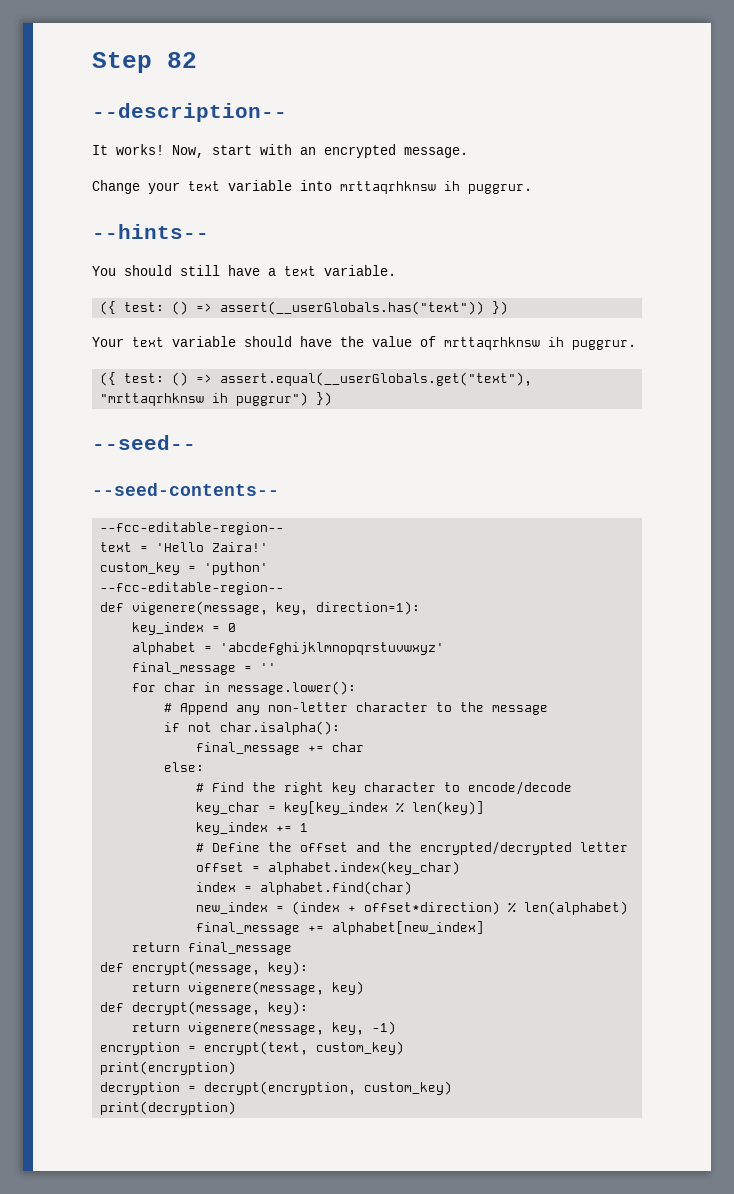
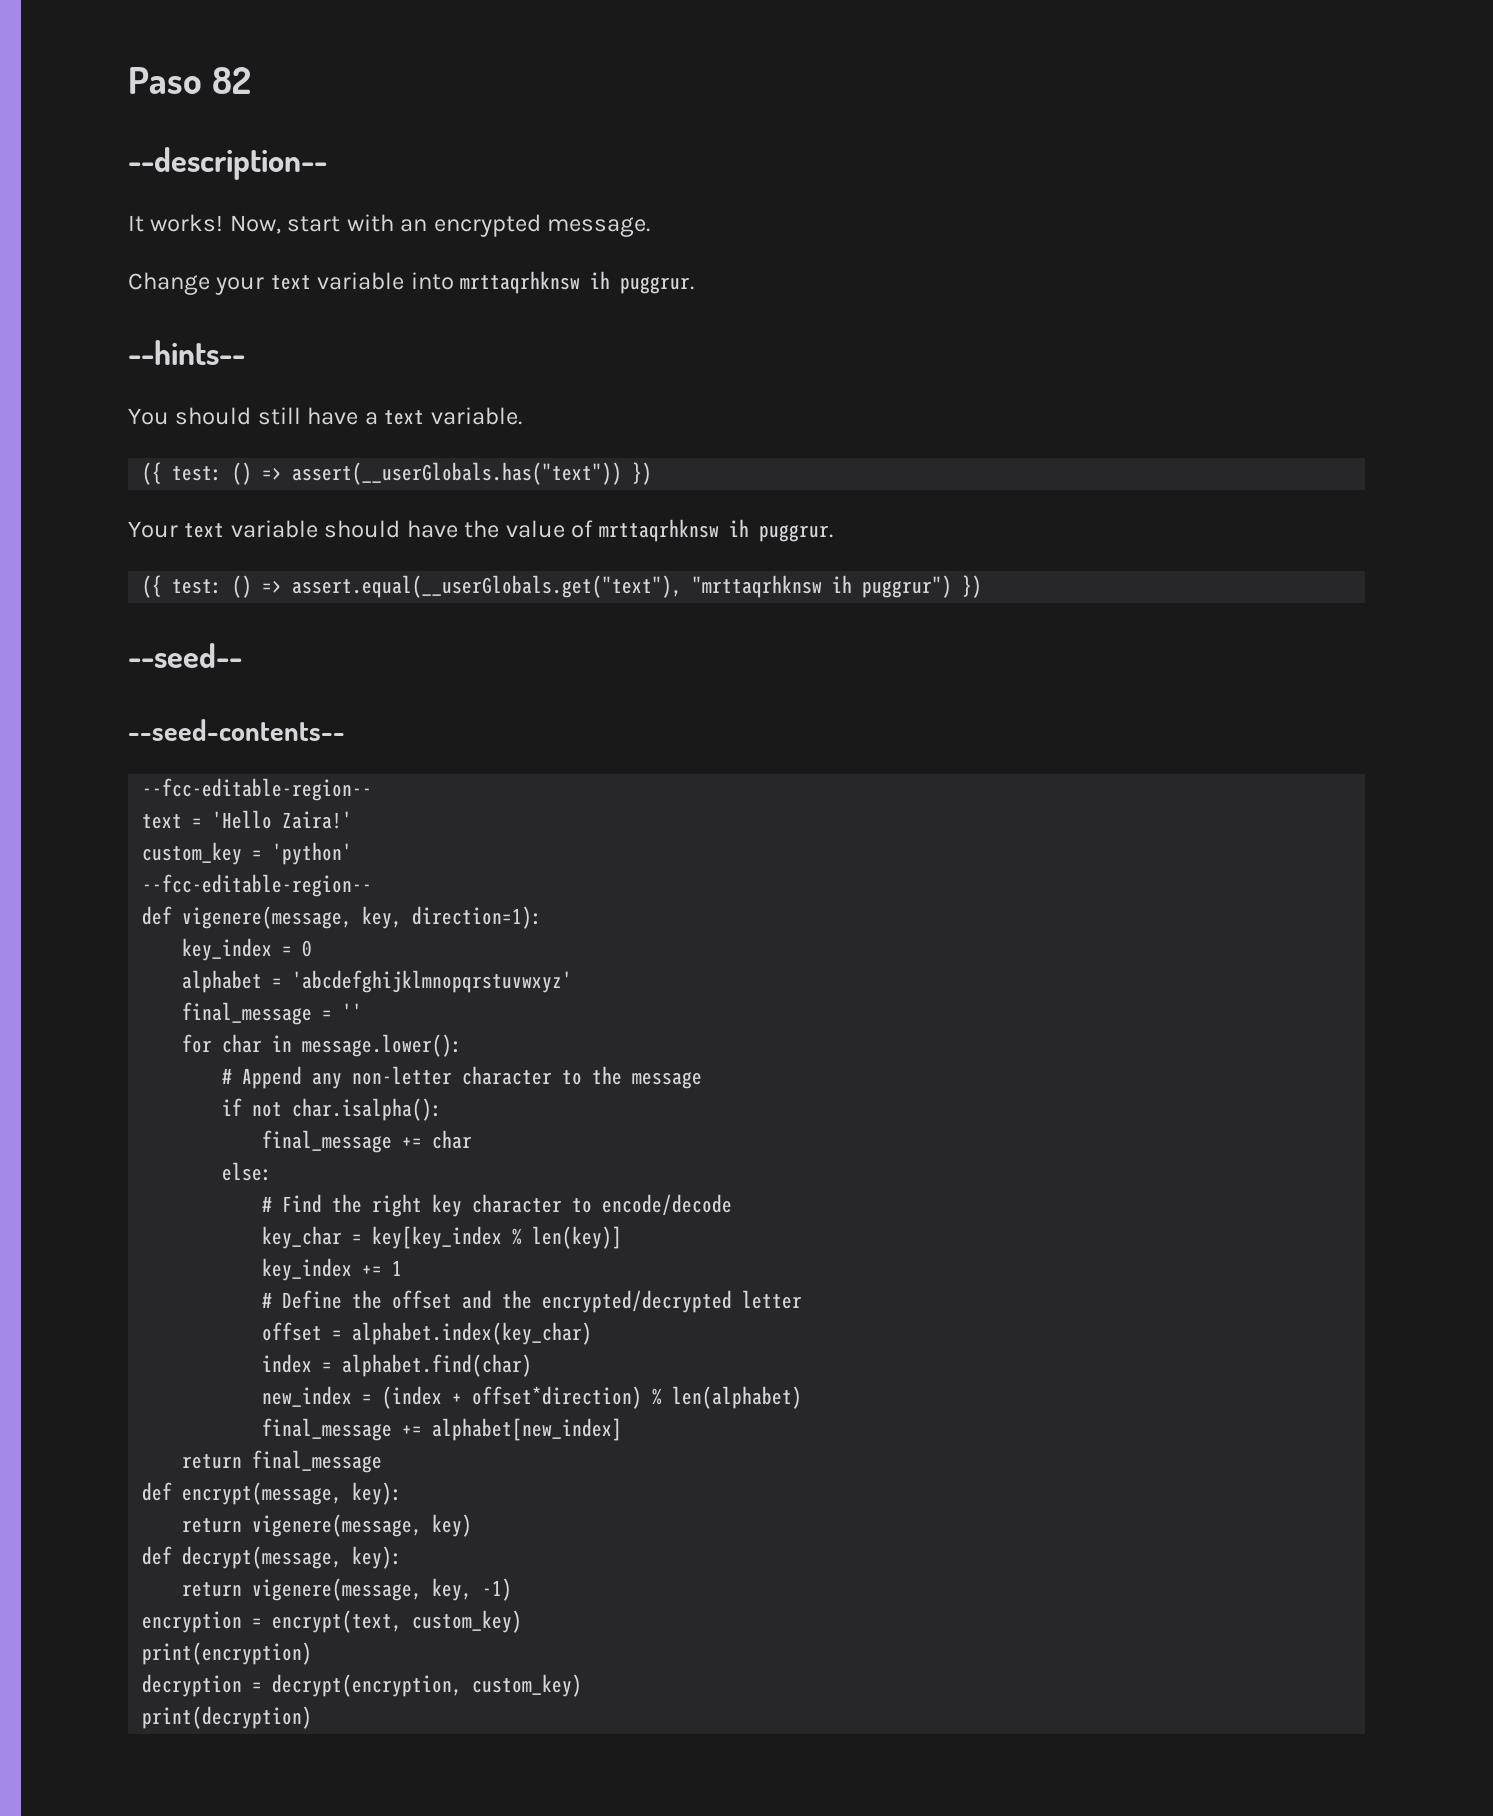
[92,52,152,73] Step -> [128,67,202,94] Paso

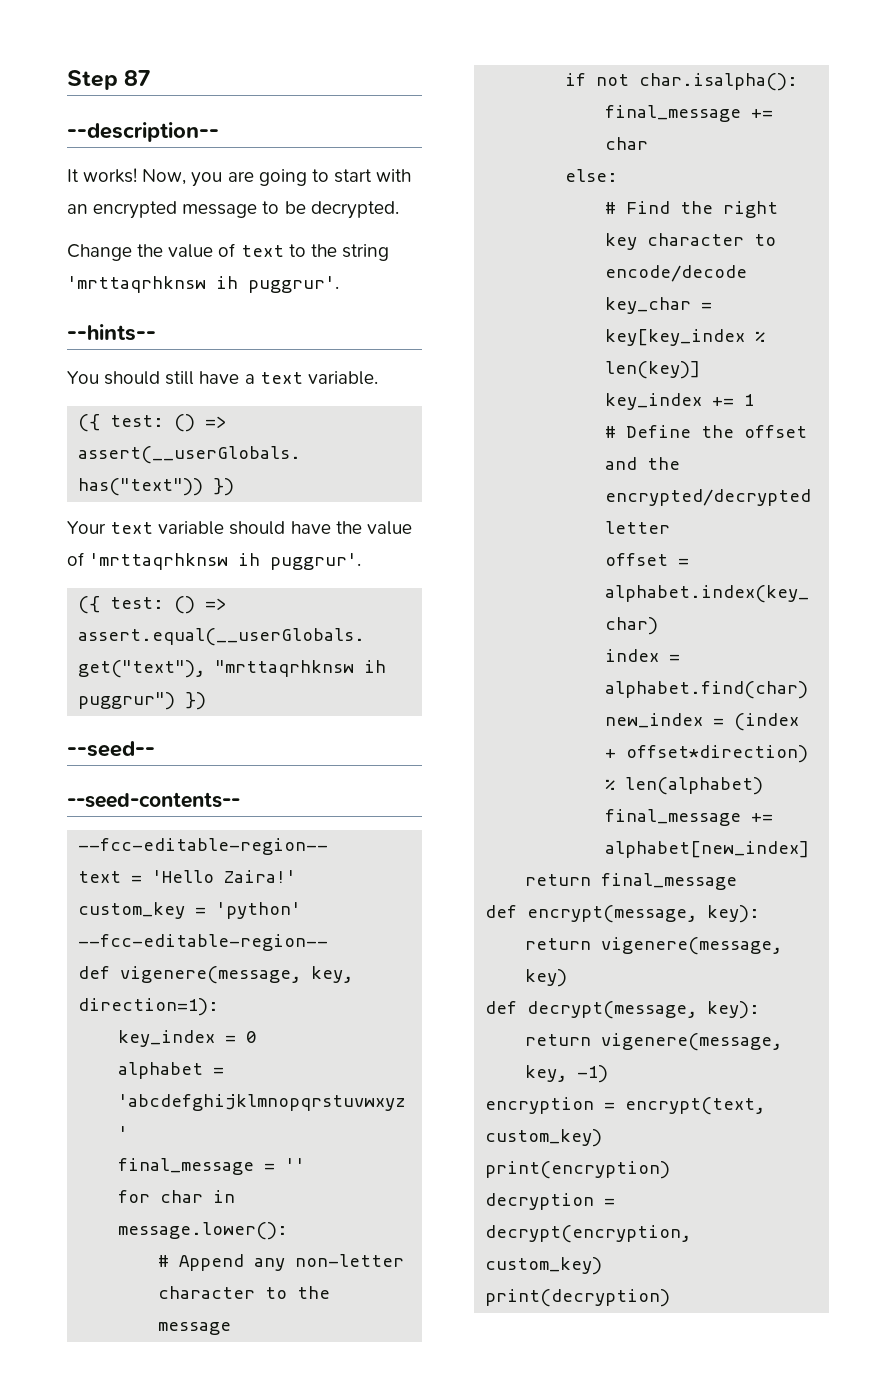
[128,67,252,94] Paso 82 -> [67,70,151,90] Step 87
[287,214,651,237] [128,271,695,295] start with an encrypted message. // Change your text variable into mrttaqrhknsw ih puggrur. -> [191,169,412,187] [67,201,399,219] [67,243,389,261] [67,276,339,293] you are going to start with an encrypted message to be decrypted. // Change the value of text to the string 'mrttaqrhknsw ih puggrur'.
[598,519,833,542] mrttaqrhknsw ih puggrur. -> [89,553,362,570] 'mrttaqrhknsw ih puggrur'.

